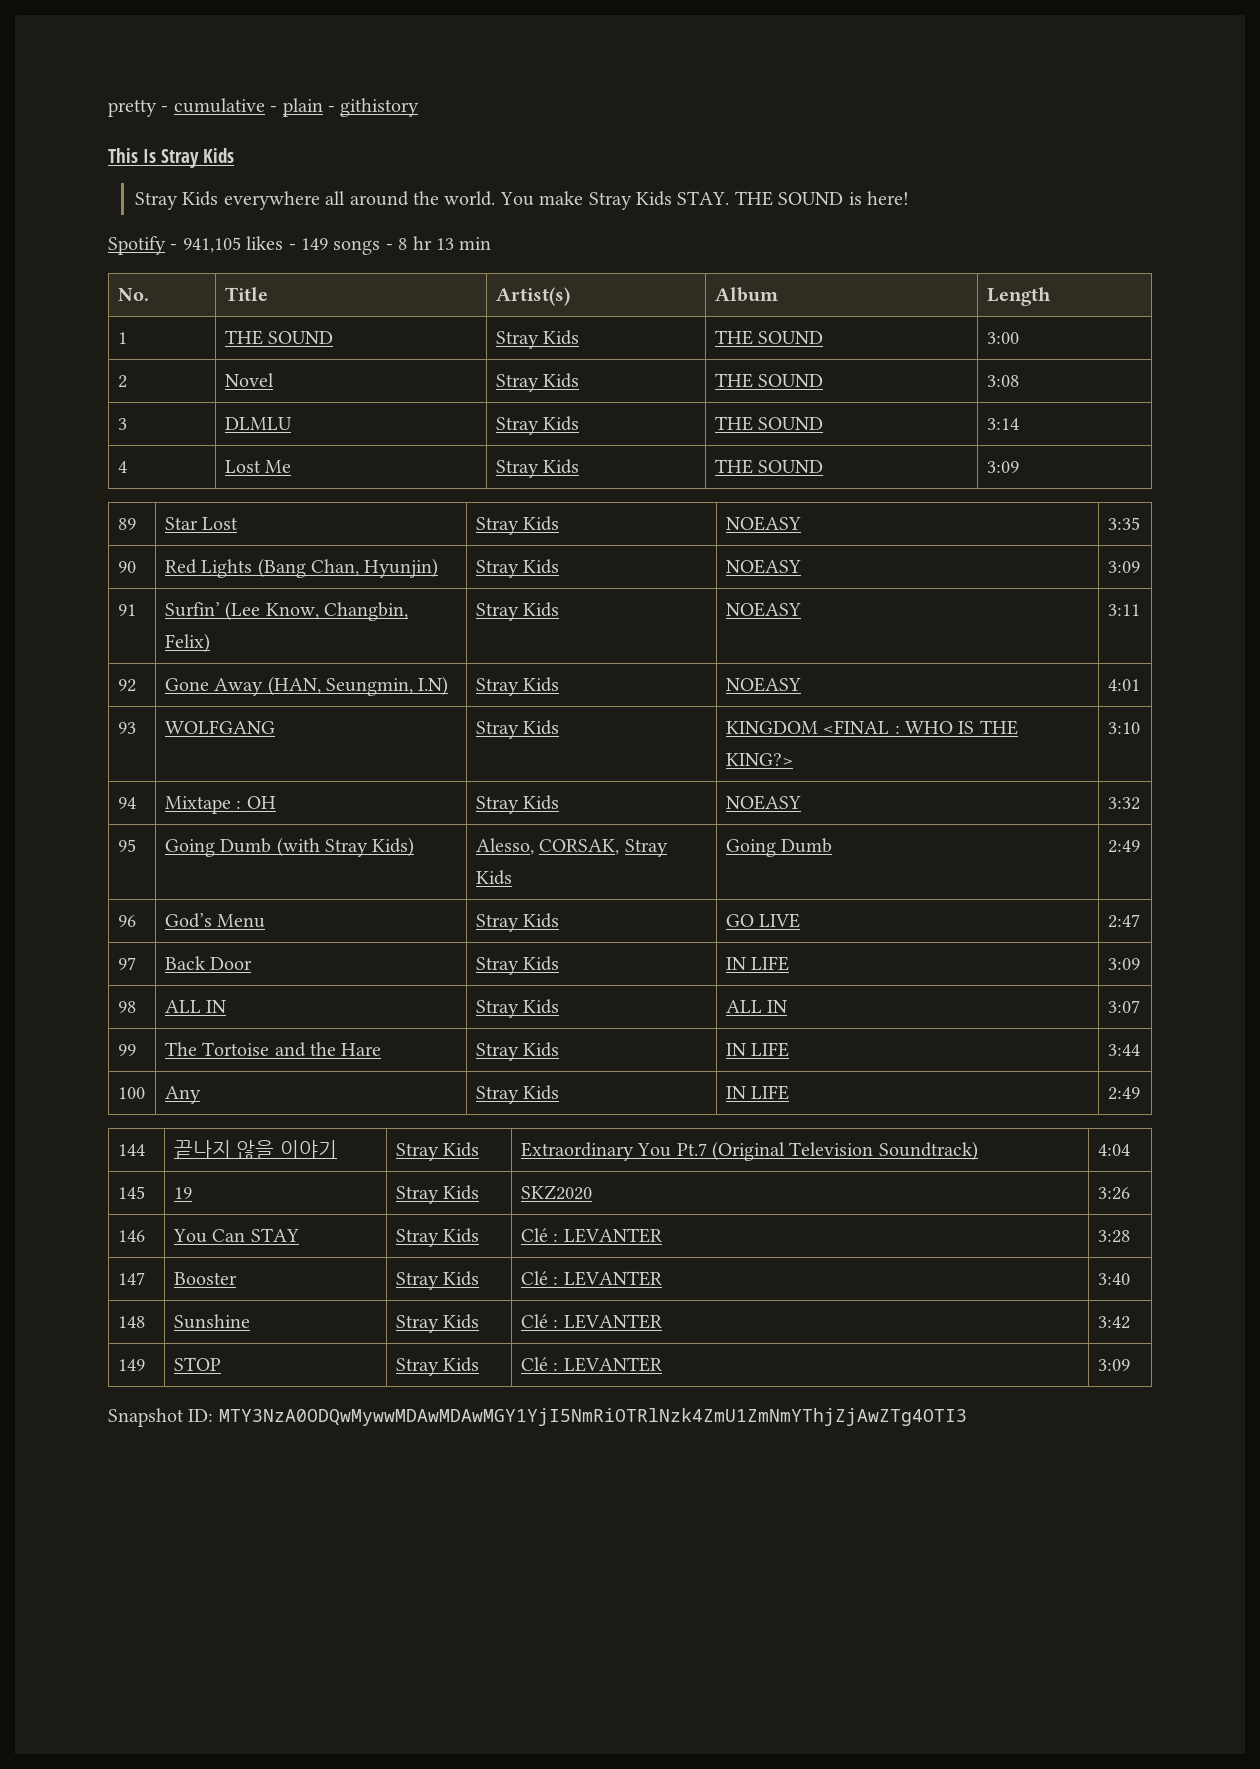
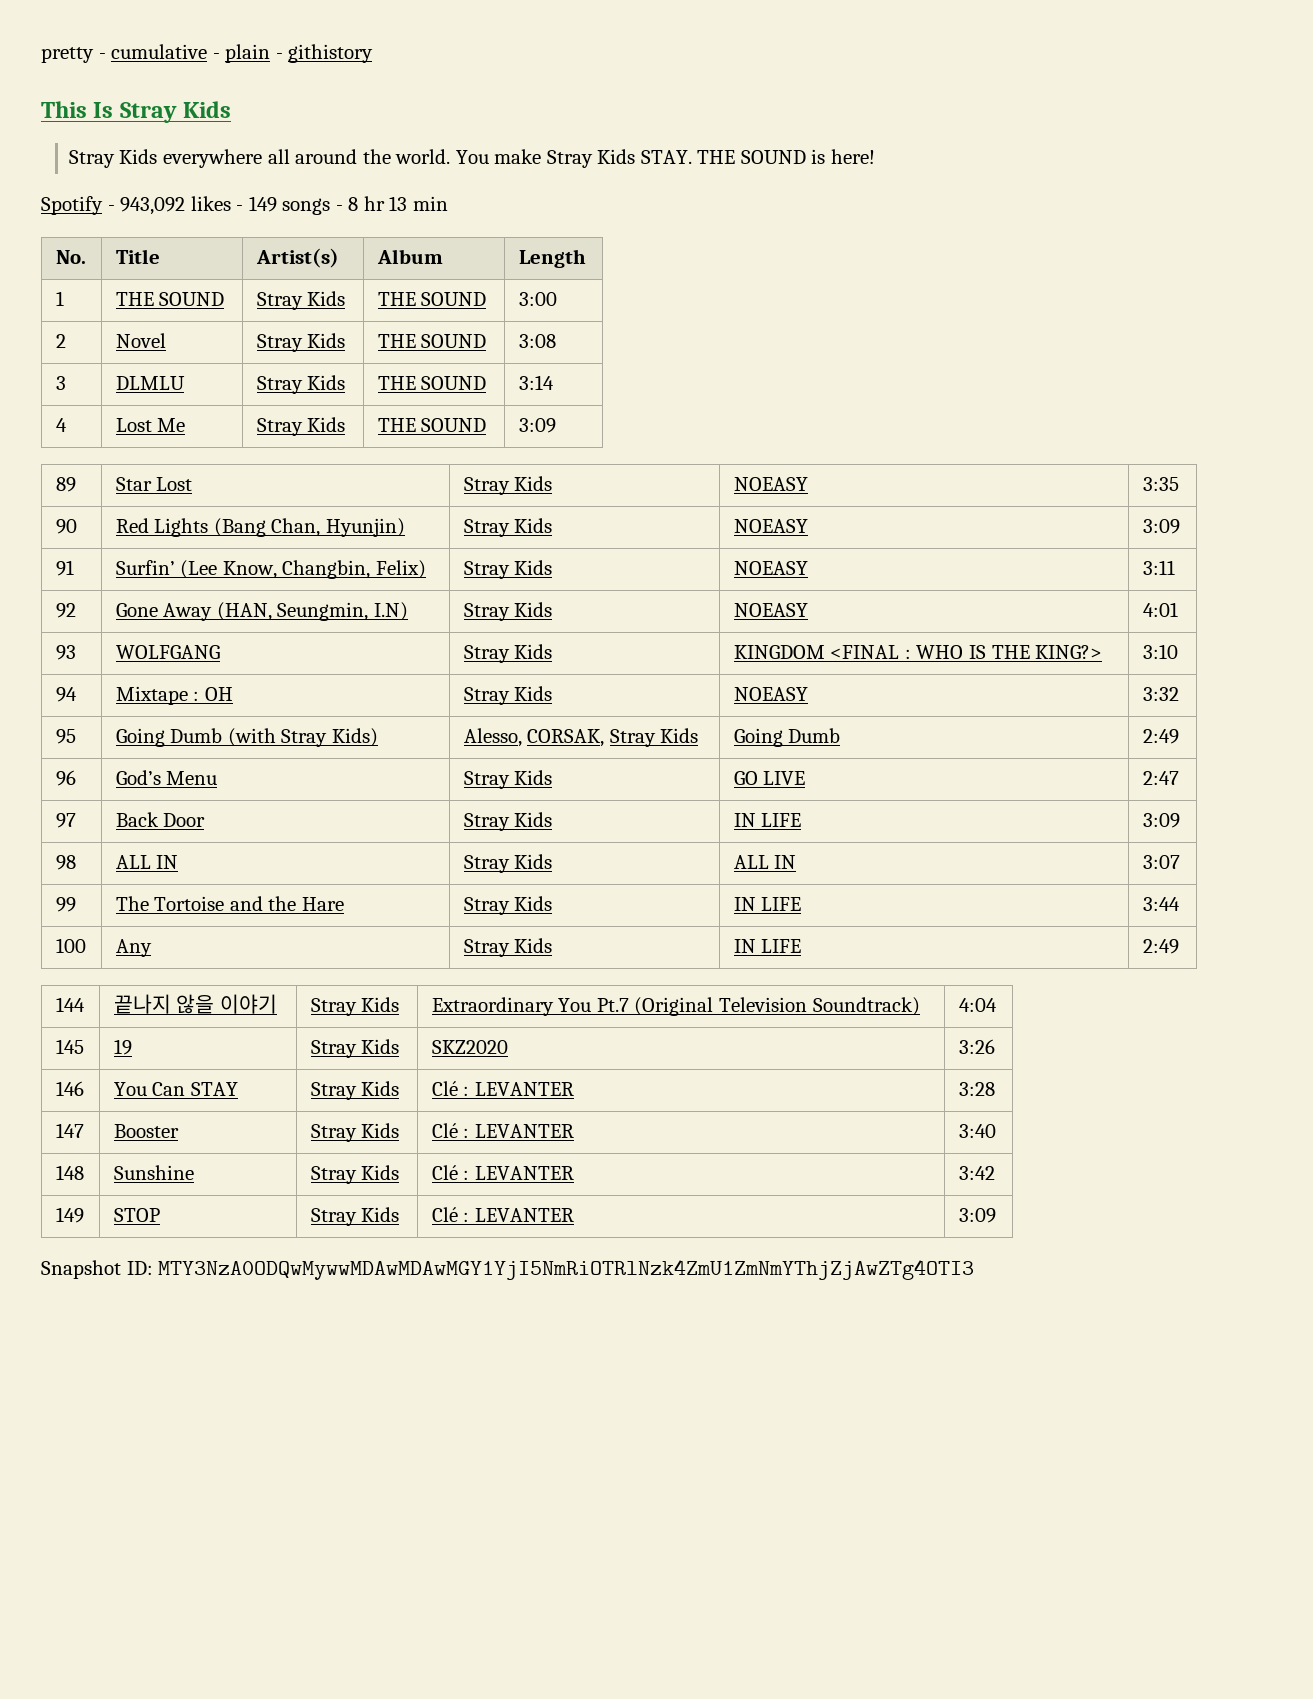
[182,237,241,253] 941,105 -> [120,197,186,215] 943,092

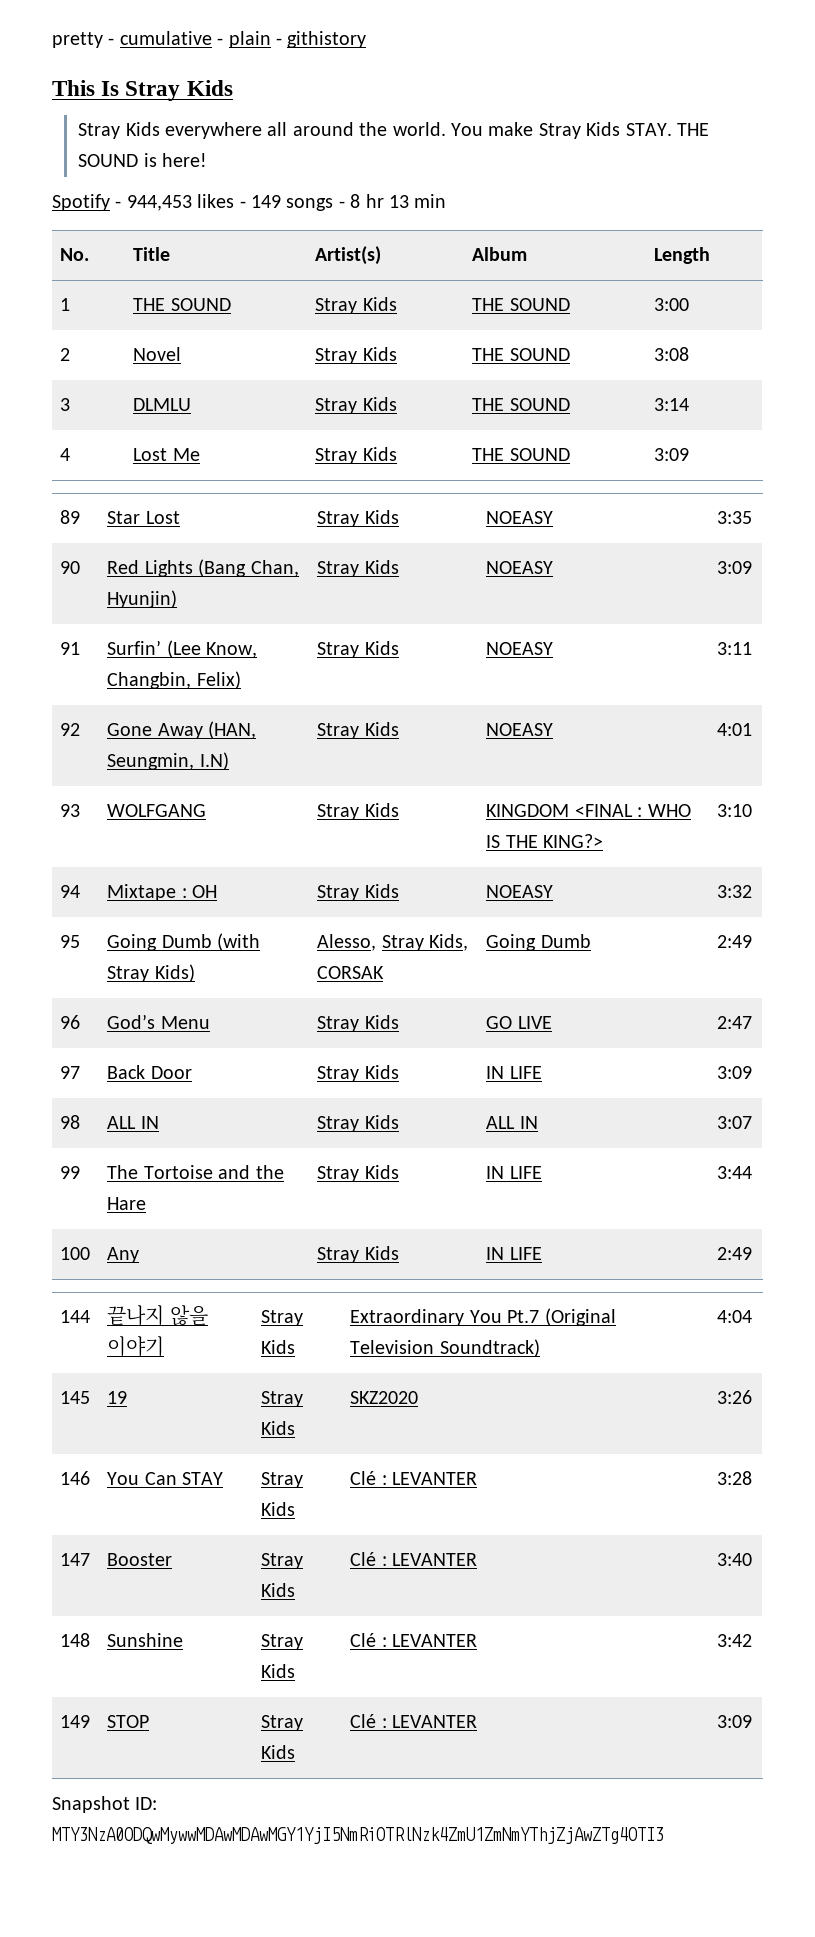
[120,197,186,215] 943,092 -> [126,195,192,211] 944,453
[527,728,699,747] CORSAK, Stray Kids -> [381,934,469,951] [317,966,385,979] Stray Kids, CORSAK

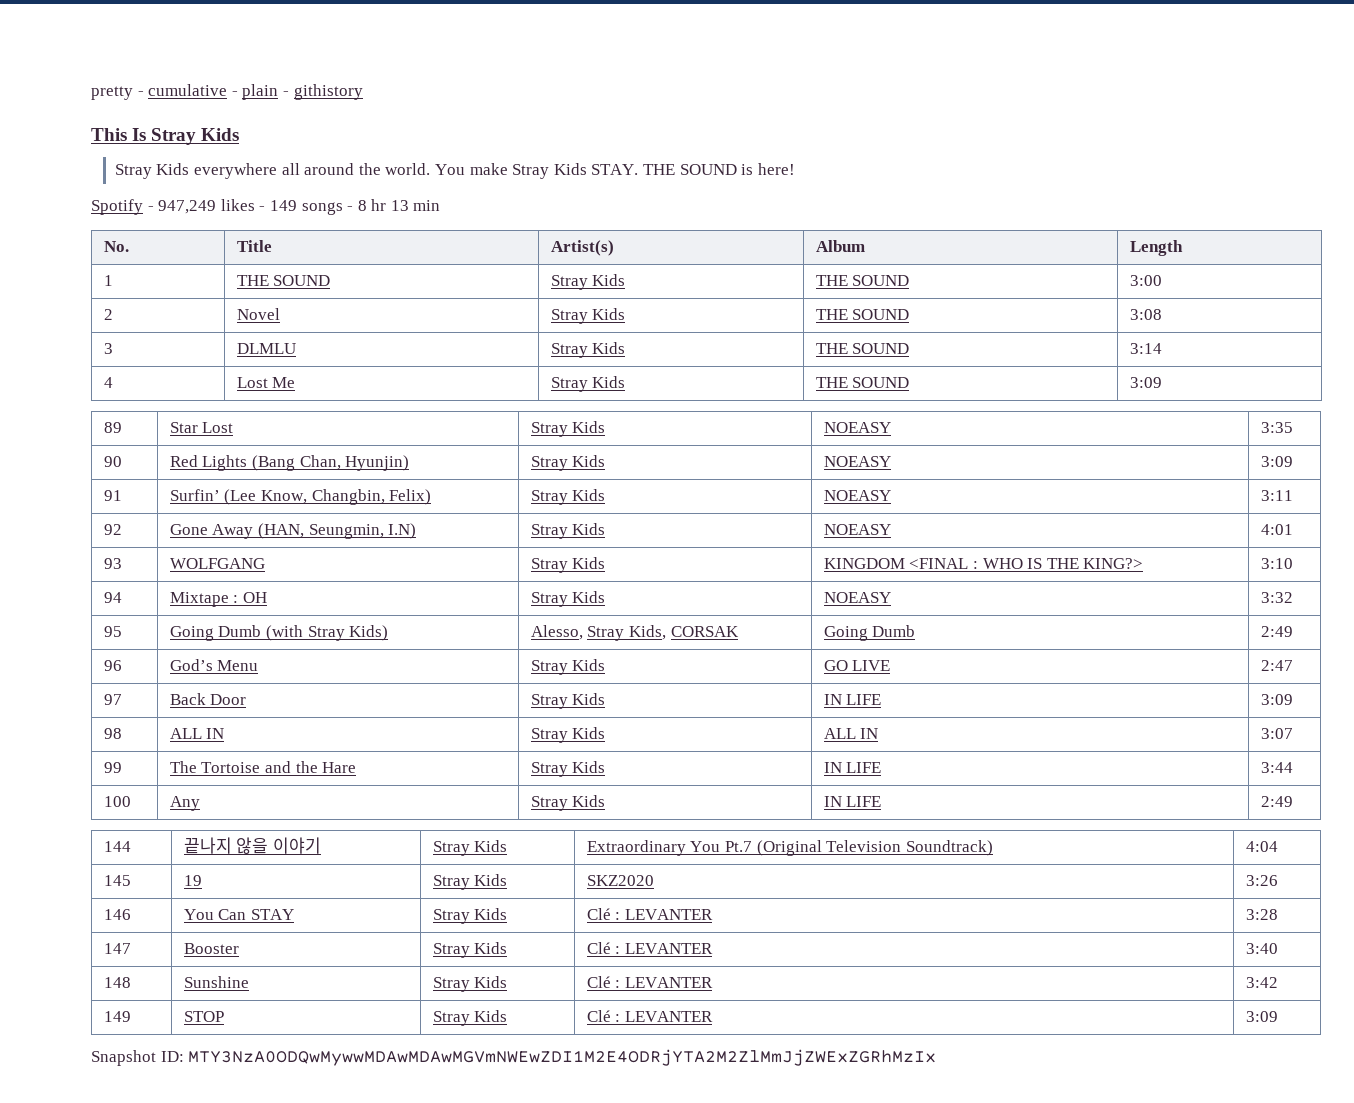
[126,195,192,211] 944,453 -> [158,200,217,214] 947,249
[52,1827,664,1844] MTY3NzA0ODQwMywwMDAwMDAwMGY1YjI5NmRiOTRlNzk4ZmU1ZmNmYThjZjAwZTg4OTI3 -> [188,1049,937,1066] MTY3NzA0ODQwMywwMDAwMDAwMGVmNWEwZDI1M2E4ODRjYTA2M2ZlMmJjZWExZGRhMzIx

